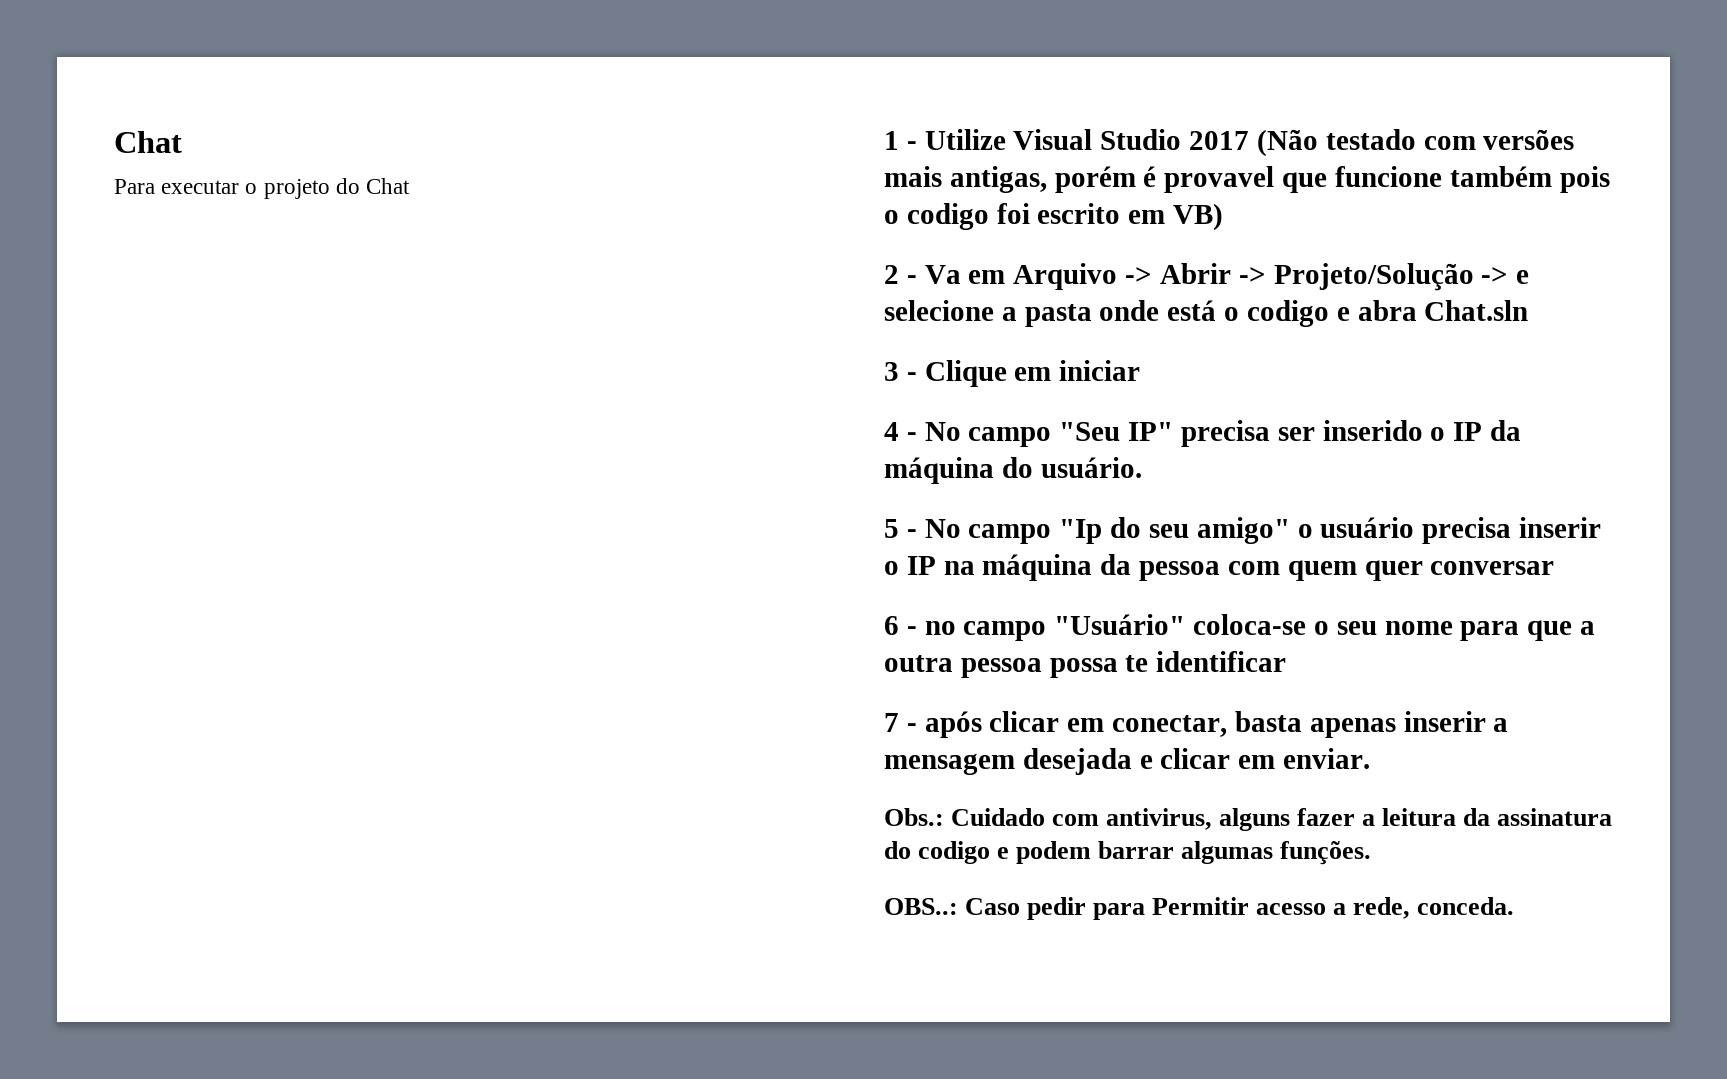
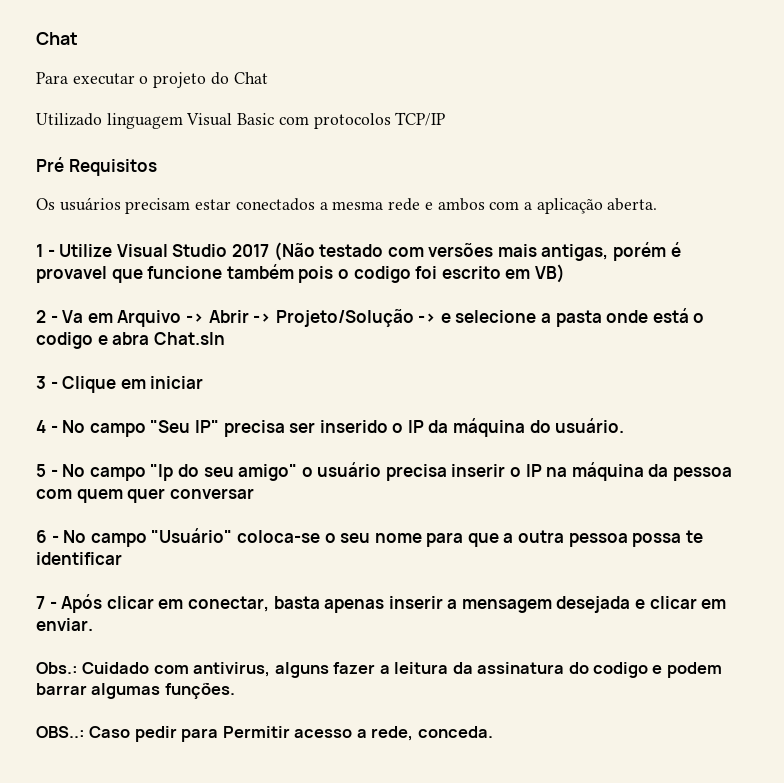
(411, 186) none -> [36,112,446,129] [36,157,157,176] [36,197,658,214] // Utilizado linguagem Visual Basic com protocolos TCP/IP // Pré Requisitos // Os usuários precisam estar conectados a mesma rede e ambos com a aplicação aberta.
[924,621,956,635] no -> [63,530,87,543] No
[924,711,982,738] após -> [61,594,103,613] Após

